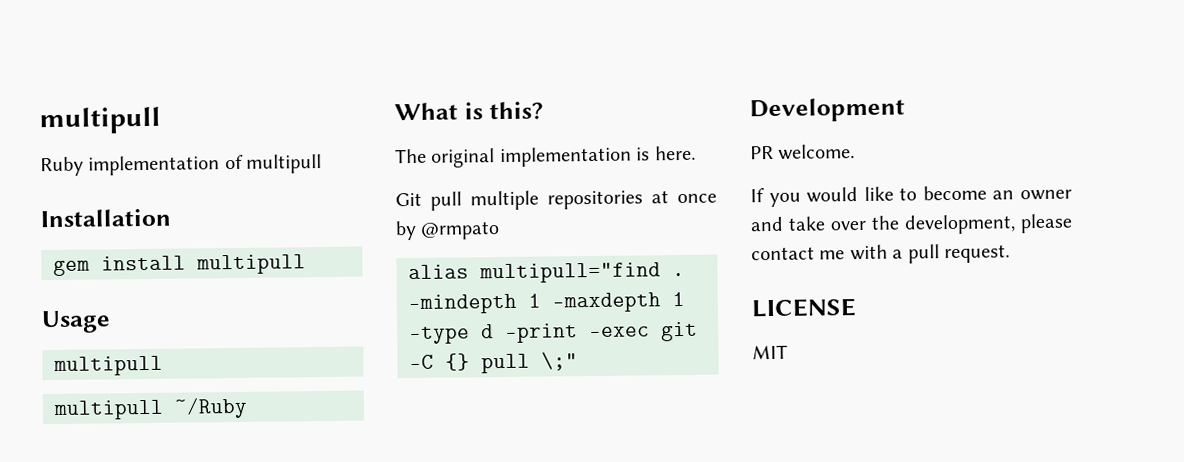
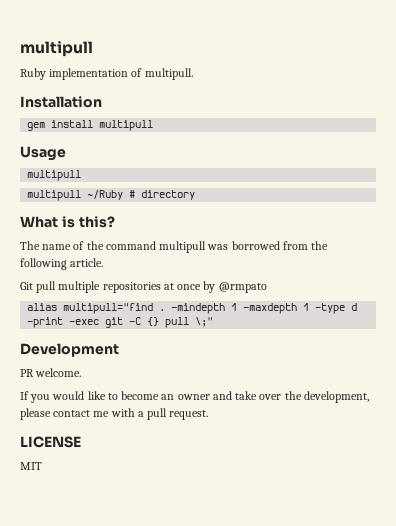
[246,154,323,174] multipull -> [144,68,193,80] multipull.
(248, 407) none -> [129,190,196,200] # directory
[431,145,696,168] original implementation is here. -> [42,241,329,253] [20,258,104,270] name of the command multipull was borrowed from the following article.

